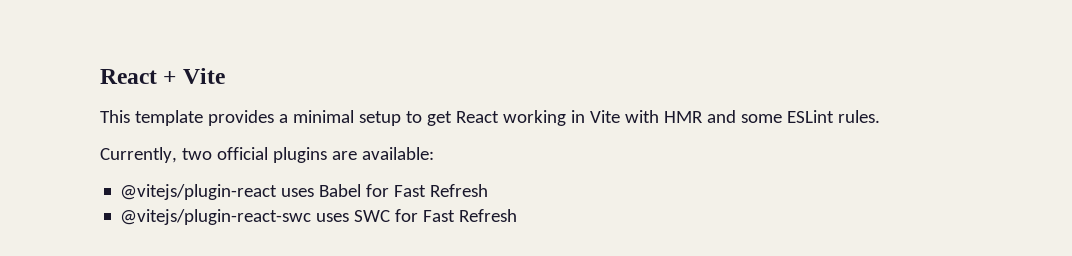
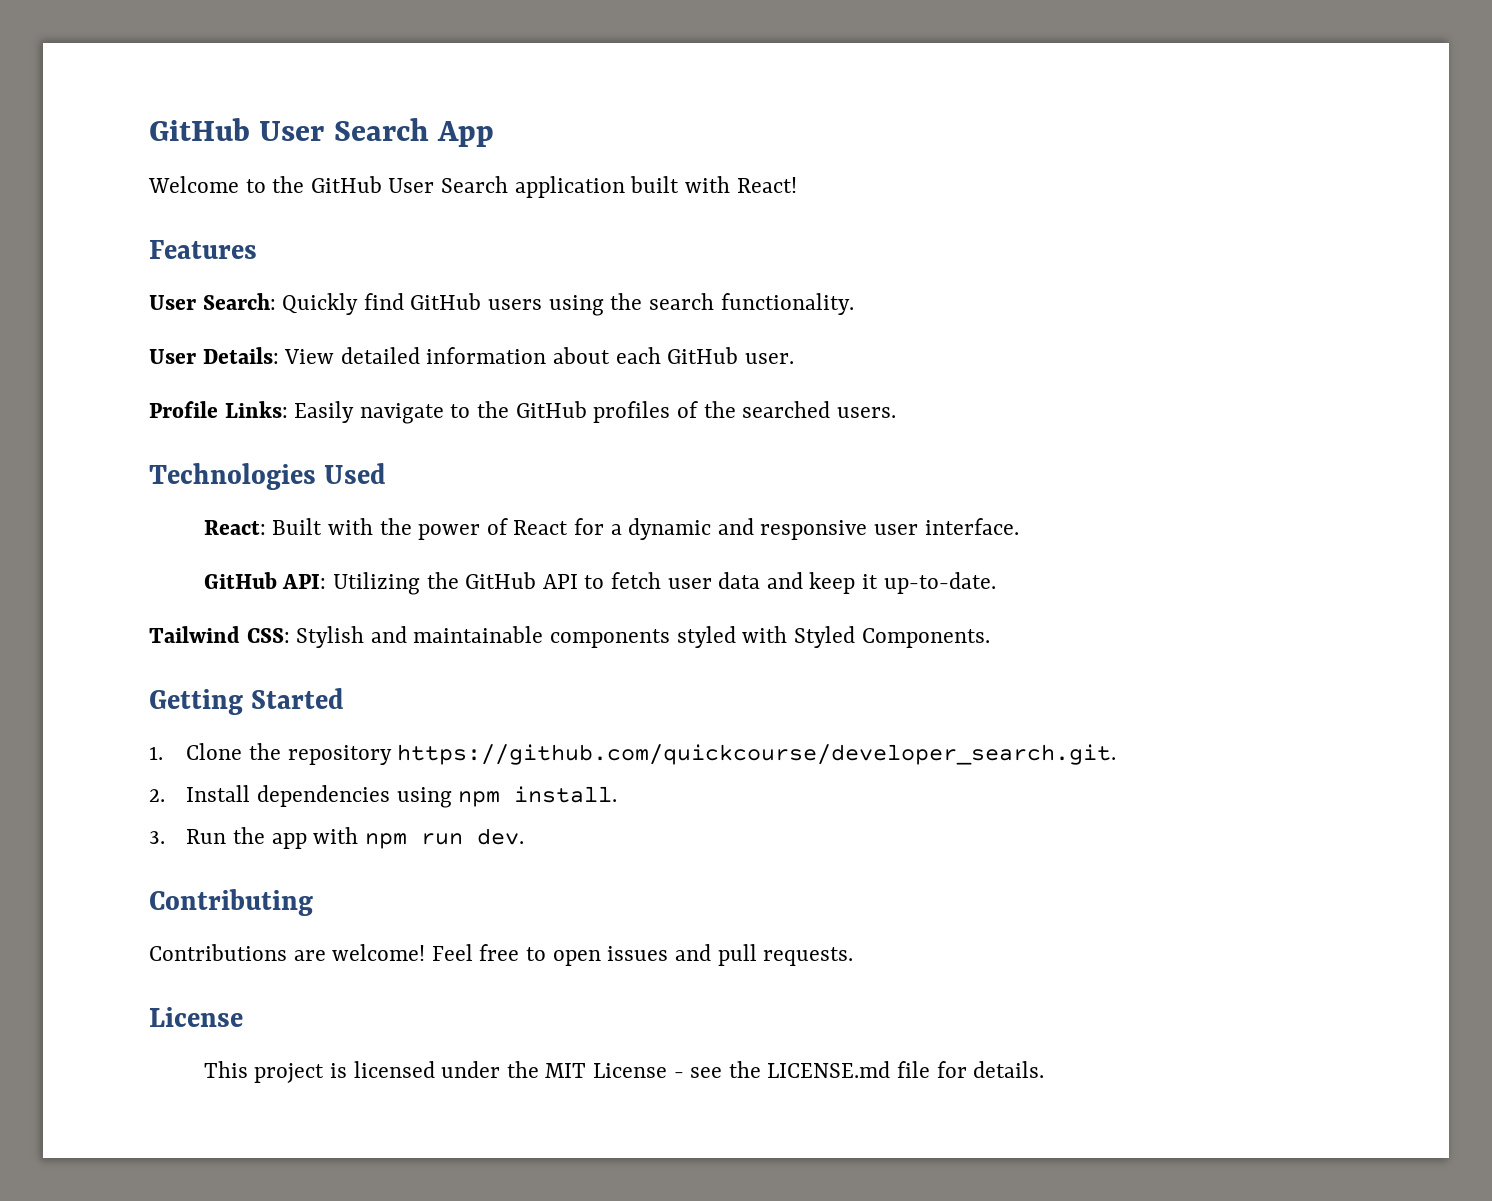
[100,68,225,84] [100,110,880,126] [100,147,434,163] [120,184,489,200] [120,209,518,225] React + Vite // This template provides a minimal setup to get React working in Vite with HMR and some ESLint rules. // Currently, two official plugins are available: // @vitejs/plugin-react uses Babel for Fast Refresh // @vitejs/plugin-react-swc uses SWC for Fast Refresh -> [149,118,494,147] [148,176,797,198] [149,240,257,259] [149,293,854,316] [149,347,794,364] [149,401,896,424] [149,463,387,490] [203,518,1019,540] [203,572,996,595] [149,626,990,648] [149,688,345,715] [149,743,1117,765] [149,785,618,808] [149,827,524,849] [149,889,313,916] [149,944,854,966] [149,1007,243,1027] [203,1061,1045,1083] GitHub User Search App // Welcome to the GitHub User Search application built with React! // Features // User Search: Quickly find GitHub users using the search functionality. // User Details: View detailed information about each GitHub user. // Profile Links: Easily navigate to the GitHub profiles of the searched users. // Technologies Used // React: Built with the power of React for a dynamic and responsive user interface. // GitHub API: Utilizing the GitHub API to fetch user data and keep it up-to-date. // Tailwind CSS: Stylish and maintainable components styled with Styled Components. // Getting Started // 1. Clone the repository https://github.com/quickcourse/developer_search.git. // 2. Install dependencies using npm install. // 3. Run the app with npm run dev. // Contributing // Contributions are welcome! Feel free to open issues and pull requests. // License // This project is licensed under the MIT License - see the LICENSE.md file for details.

